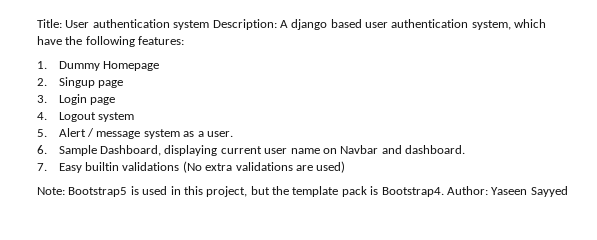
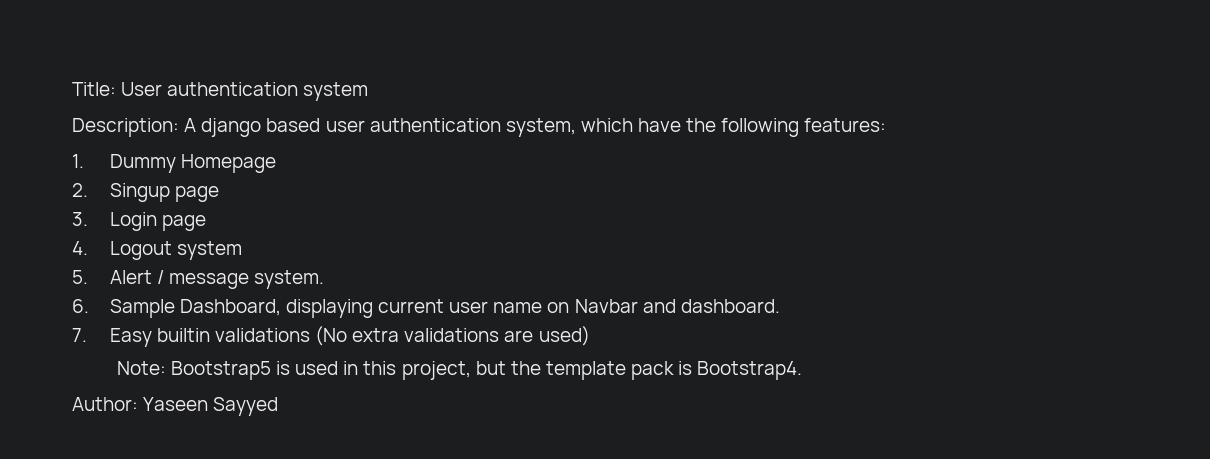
(210, 25) none -> (369, 91) //
[143,129,233,139] system as a user. -> [254,270,325,289] system.
(444, 192) none -> (803, 370) //

